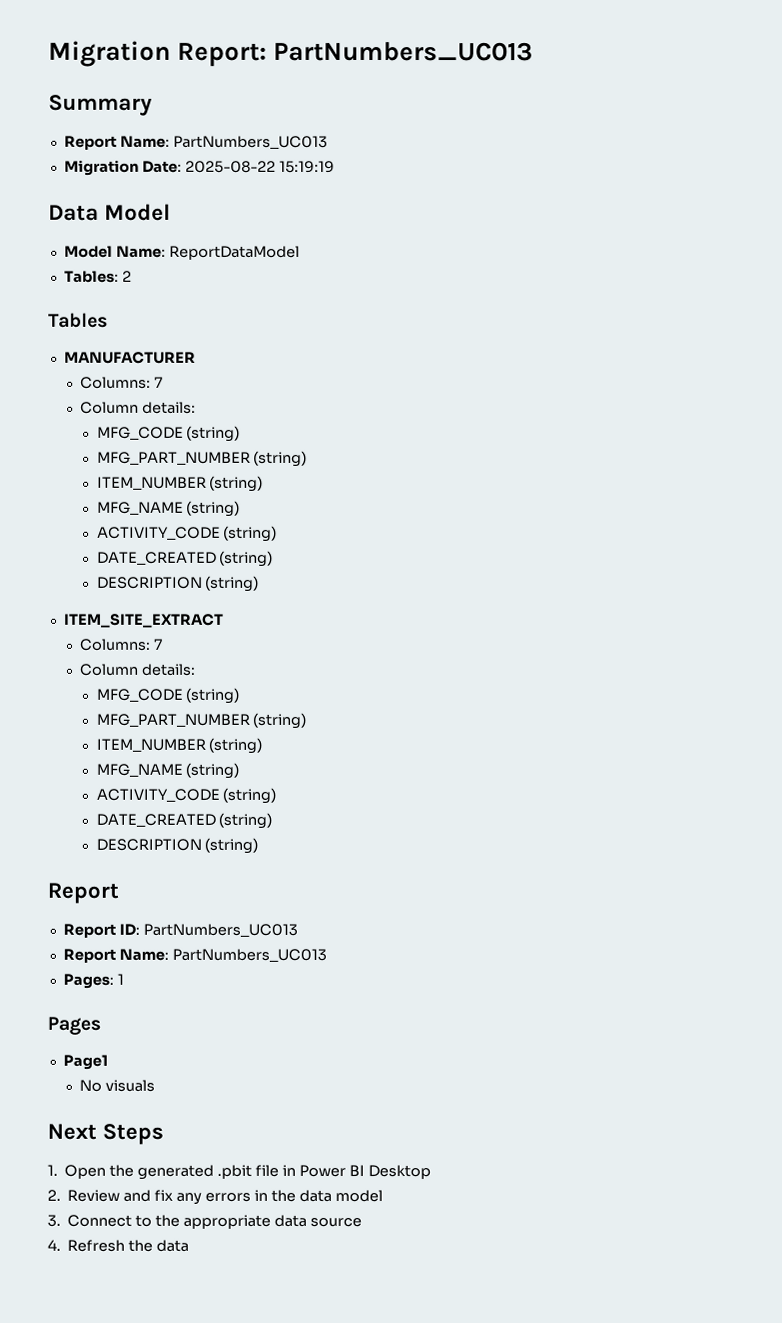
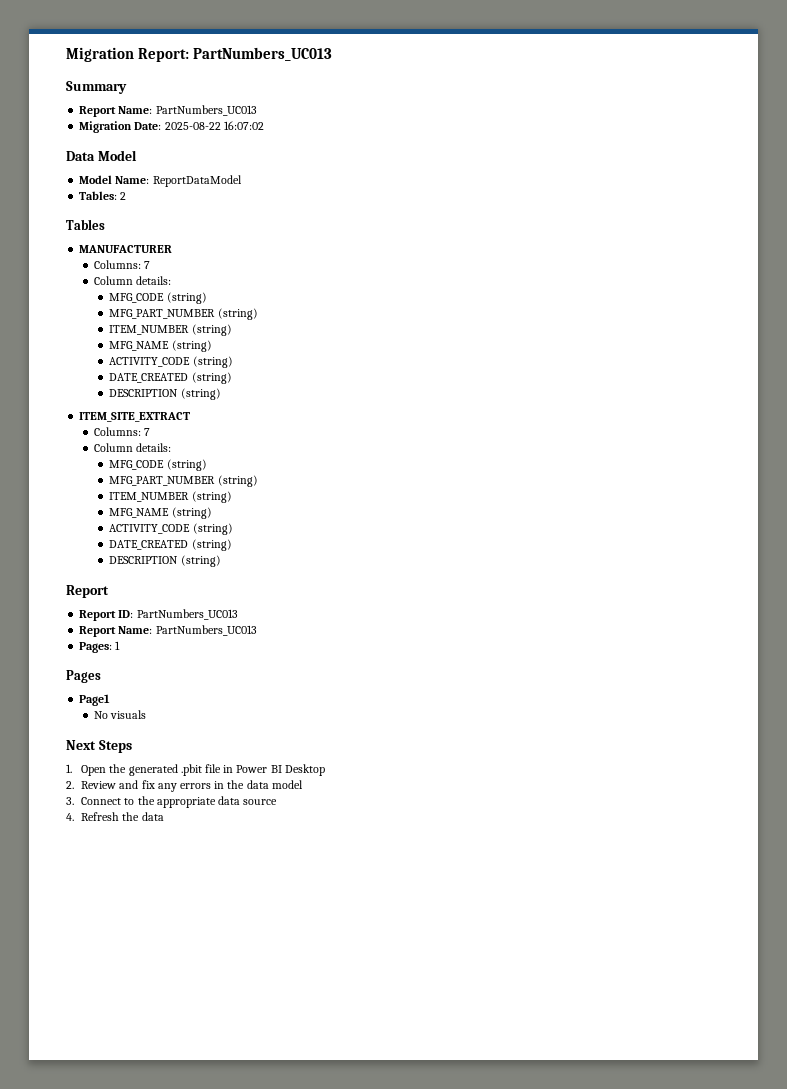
[278,160,335,173] 15:19:19 -> [223,121,264,130] 16:07:02

